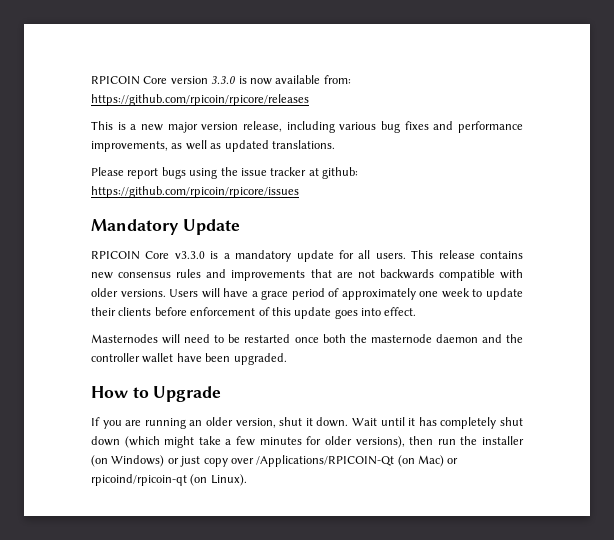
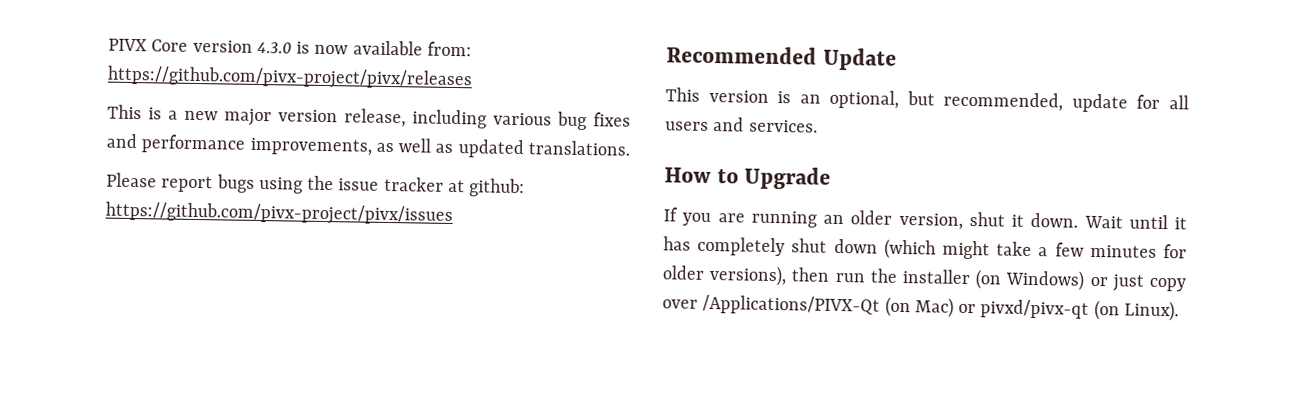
[91,76,140,85] RPICOIN -> [108,38,147,52] PIVX
[211,76,236,84] 3.3.0 -> [256,41,292,54] 4.3.0
[91,94,309,106] https://github.com/rpicoin/rpicore/releases -> [107,65,473,91] https://github.com/pivx-project/pivx/releases
[91,186,299,198] [91,219,179,235] https://github.com/rpicoin/rpicore/issues // Mandatory -> [105,201,453,226] [666,45,817,65] https://github.com/pivx-project/pivx/issues // Recommended
[91,250,523,262] [91,269,523,281] [91,288,524,300] [91,307,417,319] [91,334,523,344] [91,353,287,365] RPICOIN Core v3.3.0 is a mandatory update for all users. This release contains new consensus rules and improvements that are not backwards compatible with older versions. Users will have a grace period of approximately one week to update their clients before enforcement of this update goes into effect. // Masternodes will need to be restarted once both the masternode daemon and the controller wallet have been upgraded. -> [665,87,1189,113] [665,117,818,133] This version is an optional, but recommended, update for all users and services.
[256,455,395,467] /Applications/RPICOIN-Qt -> [702,294,881,316] /Applications/PIVX-Qt
[91,474,187,486] rpicoind/rpicoin-qt -> [980,299,1090,319] pivxd/pivx-qt

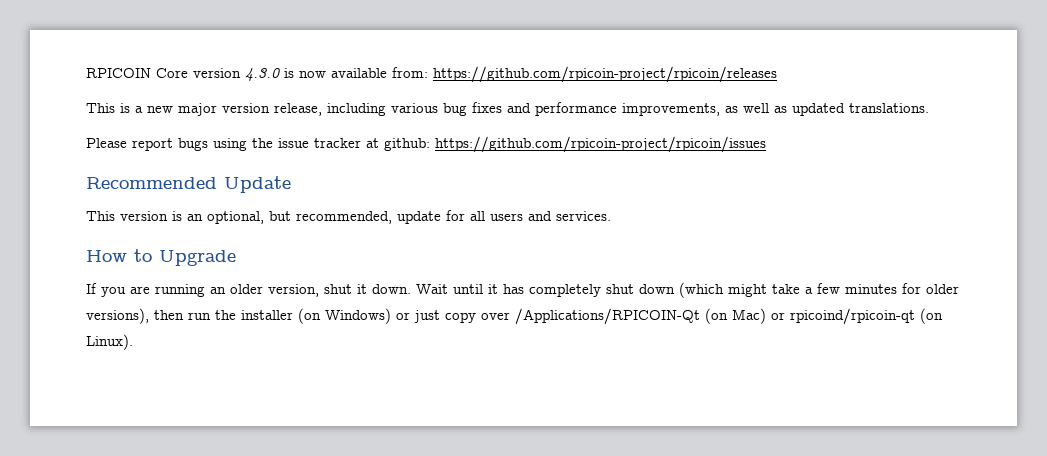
[108,38,147,52] PIVX -> [86,68,151,78] RPICOIN
[107,65,473,91] https://github.com/pivx-project/pivx/releases -> [433,66,777,83] https://github.com/rpicoin-project/rpicoin/releases
[105,201,453,226] https://github.com/pivx-project/pivx/issues -> [435,136,766,153] https://github.com/rpicoin-project/rpicoin/issues
[702,294,881,316] /Applications/PIVX-Qt -> [515,308,700,325] /Applications/RPICOIN-Qt
[980,299,1090,319] pivxd/pivx-qt -> [790,308,915,325] rpicoind/rpicoin-qt

